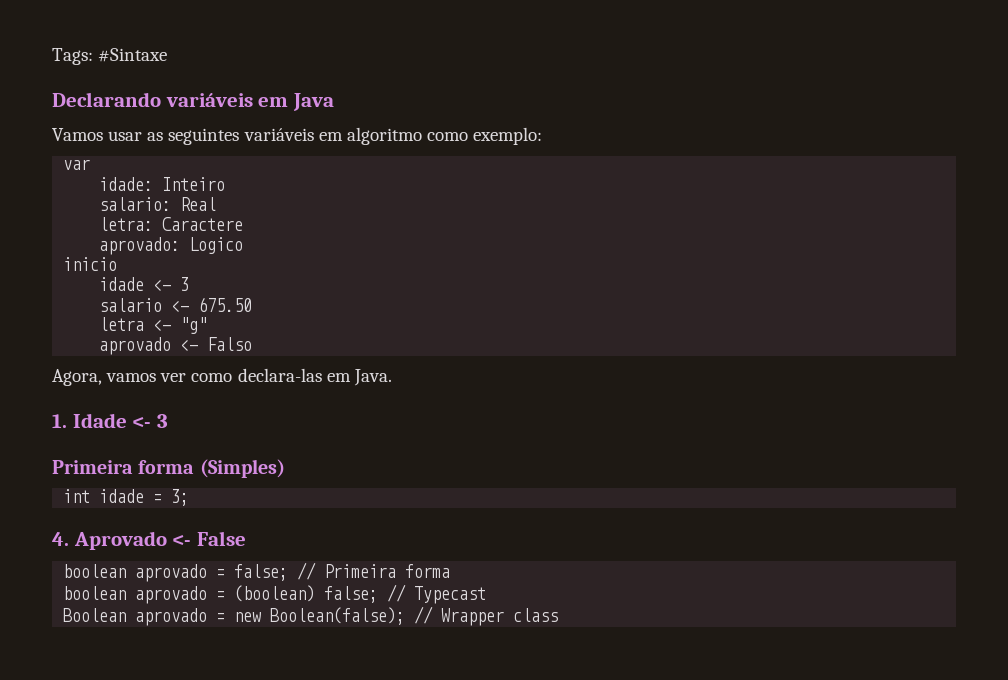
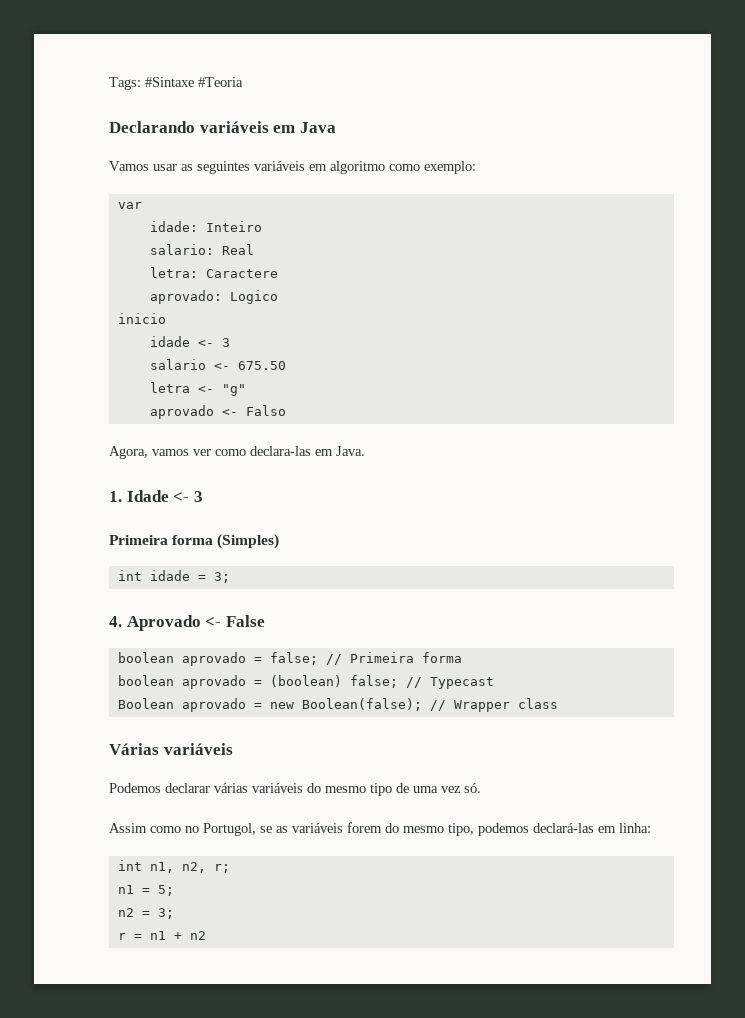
(168, 55) none -> [198,77,243,87] #Teoria
(559, 615) none -> [109,743,233,755] [109,783,481,796] [109,822,651,836] [117,860,230,873] [117,885,174,896] [117,908,174,919] [117,931,206,940] // Várias variáveis // Podemos declarar várias variáveis do mesmo tipo de uma vez só. // Assim como no Portugol, se as variáveis forem do mesmo tipo, podemos declará-las em linha: // int n1, n2, r; // n1 = 5; // n2 = 3; // r = n1 + n2

